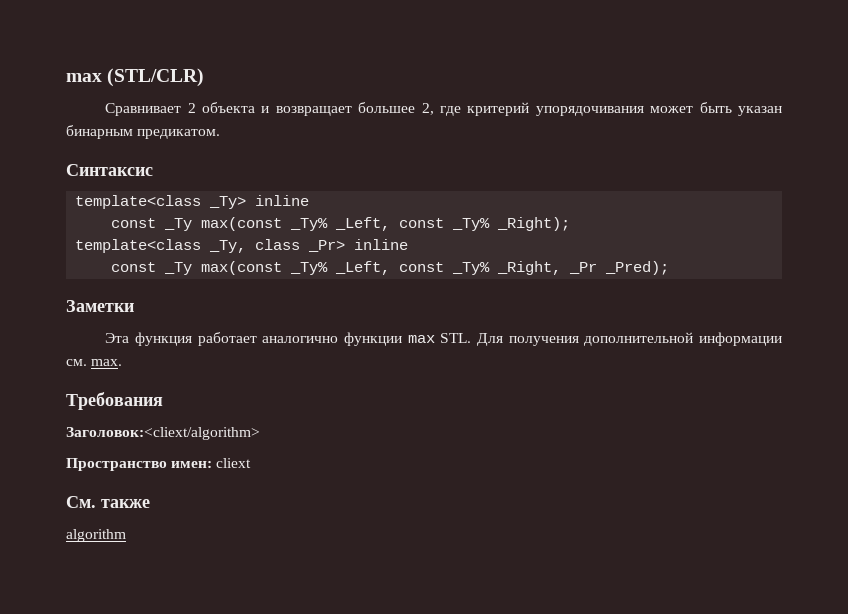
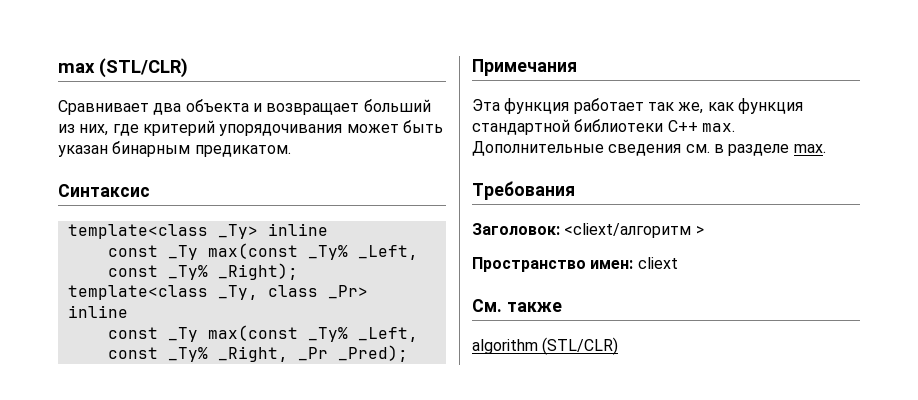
[187,103,196,113] 2 -> [153,103,182,115] два
[358,102,434,115] большее 2, -> [363,99,431,112] [58,124,109,136] больший из них,
[66,300,134,312] Заметки -> [472,59,577,76] Примечания
[262,332,782,346] [66,359,87,366] аналогично функции max STL. Для получения дополнительной информации см. -> [647,98,803,114] [472,119,735,135] [472,141,790,156] так же, как функция стандартной библиотеки C++ max. Дополнительные сведения см. в разделе
[66,427,260,440] Заголовок:<cliext/algorithm> -> [472,223,704,238] Заголовок: <cliext/алгоритм >
(126, 535) none -> [542,337,619,355] (STL/CLR)

